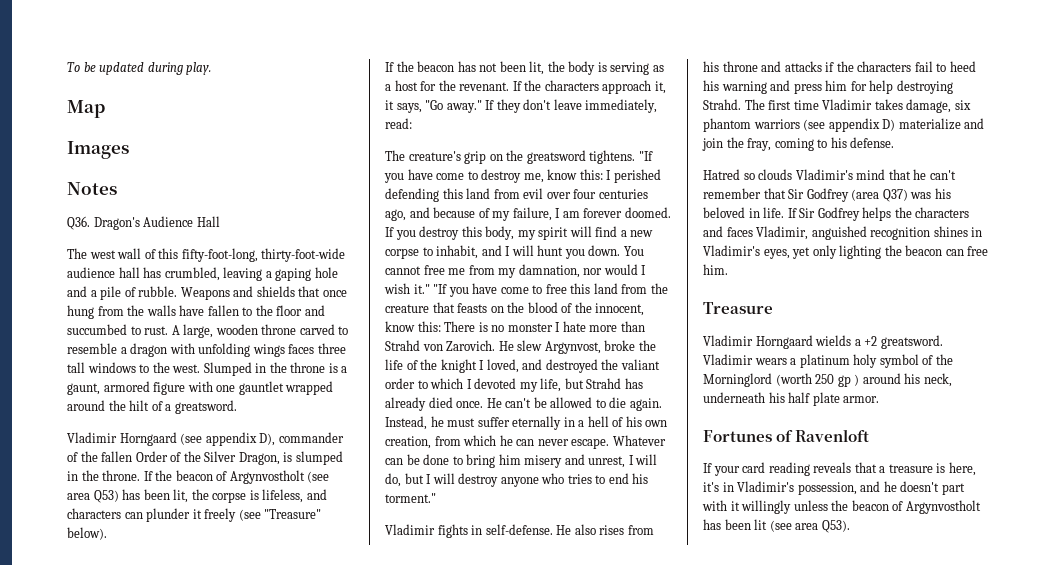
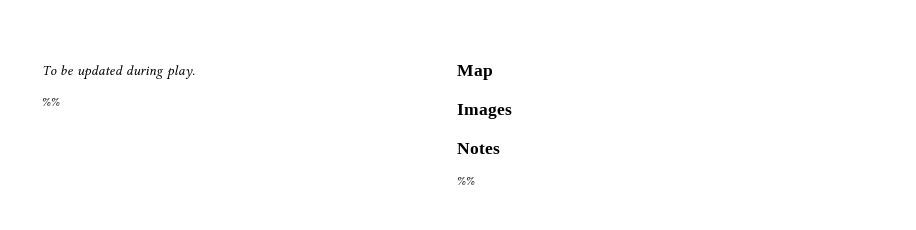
(212, 68) none -> [42,97,60,106] // %%
[67,216,220,230] [67,248,346,262] [67,267,338,281] [67,286,347,300] [67,305,325,319] [67,324,349,338] [67,343,346,357] [67,362,348,376] [67,381,334,395] [67,400,237,414] [67,432,344,446] [67,451,343,465] [67,470,330,484] [67,489,327,503] [67,508,322,522] [67,527,107,540] [385,61,664,75] [385,80,666,94] [385,99,658,113] [385,118,412,129] [385,150,653,164] [384,169,661,183] [385,188,648,202] [385,207,671,221] [385,226,654,240] [385,245,644,259] [385,264,647,278] [384,283,668,297] [385,302,645,316] [385,321,645,332] [385,340,656,354] [385,359,660,373] [385,378,643,392] [385,397,662,411] [385,416,668,430] [385,435,666,449] [385,454,658,468] [385,473,649,487] [385,493,436,503] [385,524,654,538] [703,61,976,72] [703,80,953,94] [703,99,971,113] [703,118,985,132] [702,137,895,151] [703,169,956,180] [703,188,951,202] [703,207,970,221] [703,226,983,240] [703,245,989,259] [703,264,728,275] [703,302,773,314] [703,335,943,349] [703,354,953,368] [703,373,952,387] [703,392,880,406] [703,429,870,442] [703,462,976,476] [703,481,965,495] [702,500,981,514] [703,519,850,533] Q36. Dragon's Audience Hall // The west wall of this fifty-foot-long, thirty-foot-wide audience hall has crumbled, leaving a gaping hole and a pile of rubble. Weapons and shields that once hung from the walls have fallen to the floor and succumbed to rust. A large, wooden throne carved to resemble a dragon with unfolding wings faces three tall windows to the west. Slumped in the throne is a gaunt, armored figure with one gauntlet wrapped around the hilt of a greatsword. // Vladimir Horngaard (see appendix D), commander of the fallen Order of the Silver Dragon, is slumped in the throne. If the beacon of Argynvostholt (see area Q53) has been lit, the corpse is lifeless, and characters can plunder it freely (see "Treasure" below). // If the beacon has not been lit, the body is serving as a host for the revenant. If the characters approach it, it says, "Go away." If they don't leave immediately, read: // The creature's grip on the greatsword tightens. "If you have come to destroy me, know this: I perished defending this land from evil over four centuries ago, and because of my failure, I am forever doomed. If you destroy this body, my spirit will find a new corpse to inhabit, and I will hunt you down. You cannot free me from my damnation, nor would I wish it." "If you have come to free this land from the creature that feasts on the blood of the innocent, know this: There is no monster I hate more than Strahd von Zarovich. He slew Argynvost, broke the life of the knight I loved, and destroyed the valiant order to which I devoted my life, but Strahd has already died once. He can't be allowed to die again. Instead, he must suffer eternally in a hell of his own creation, from which he can never escape. Whatever can be done to bring him misery and unrest, I will do, but I will destroy anyone who tries to end his torment." // Vladimir fights in self-defense. He also rises from his throne and attacks if the characters fail to heed his warning and press him for help destroying Strahd. The first time Vladimir takes damage, six phantom warriors (see appendix D) materialize and join the fray, coming to his defense. // Hatred so clouds Vladimir's mind that he can't remember that Sir Godfrey (area Q37) was his beloved in life. If Sir Godfrey helps the characters and faces Vladimir, anguished recognition shines in Vladimir's eyes, yet only lighting the beacon can free him. // Treasure // Vladimir Horngaard wields a +2 greatsword. Vladimir wears a platinum holy symbol of the Morninglord (worth 250 gp ) around his neck, underneath his half plate armor. // Fortunes of Ravenloft // If your card reading reveals that a treasure is here, it's in Vladimir's possession, and he doesn't part with it willingly unless the beacon of Argynvostholt has been lit (see area Q53). -> [457,176,475,185] %%

